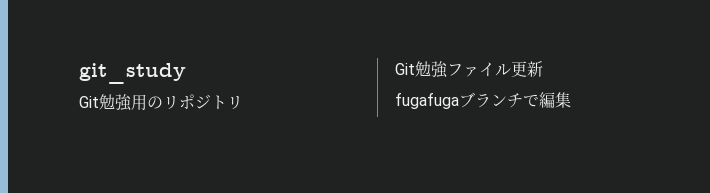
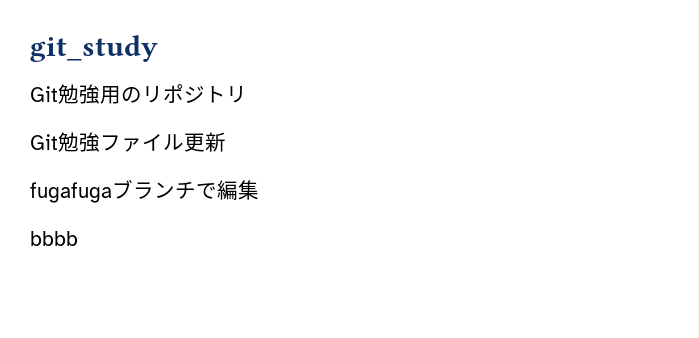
(571, 100) none -> [30,231,78,246] // bbbb

